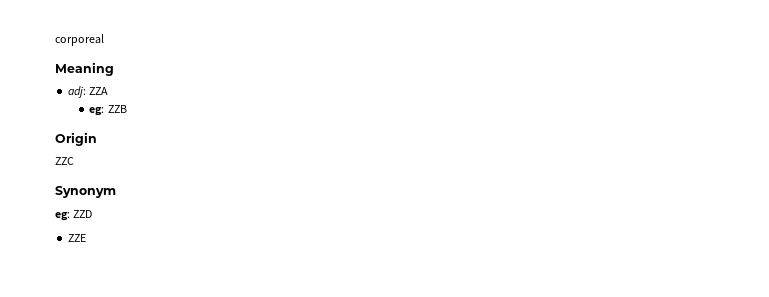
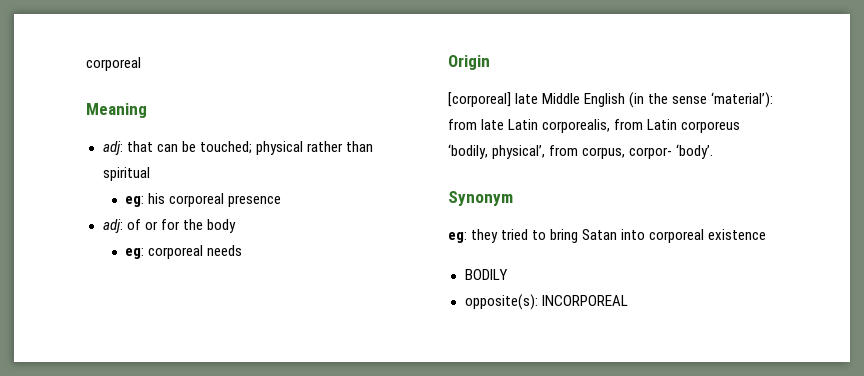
[89,87,109,95] [89,105,127,116] [55,132,97,146] [55,157,74,165] [55,186,116,198] [55,210,93,221] [68,234,87,242] ZZA // eg: ZZB // Origin // ZZC // Synonym // eg: ZZD // ZZE -> [126,141,373,155] [102,167,150,181] [125,193,282,207] [102,219,236,233] [125,245,243,259] [448,55,490,70] [448,92,774,108] [448,119,741,133] [448,144,714,159] [448,191,513,206] [448,229,767,243] [464,269,508,280] [464,294,628,310] that can be touched; physical rather than spiritual // eg: his corporeal presence // adj: of or for the body // eg: corporeal needs // Origin // [corporeal] late Middle English (in the sense ‘material’): from late Latin corporealis, from Latin corporeus ‘bodily, physical’, from corpus, corpor- ‘body’. // Synonym // eg: they tried to bring Satan into corporeal existence // BODILY // opposite(s): INCORPOREAL

